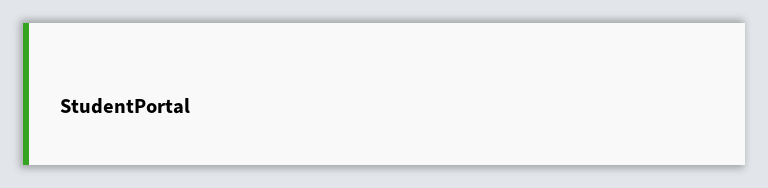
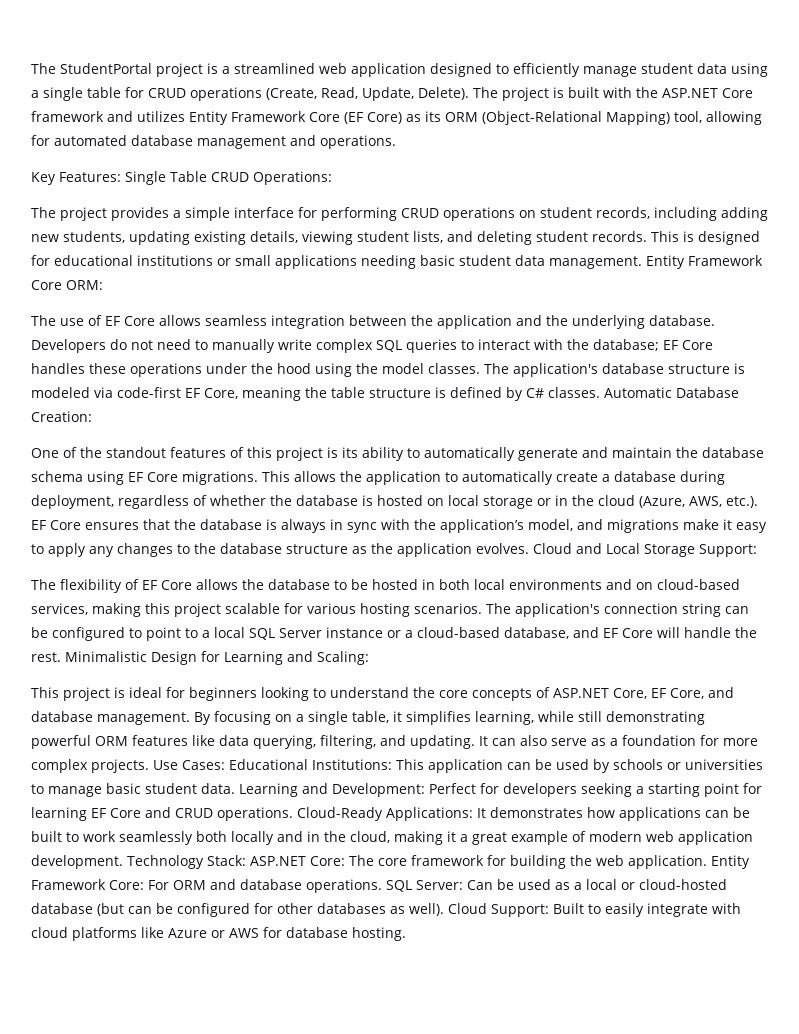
[60,98,190,114] StudentPortal -> [31,63,768,77] [31,87,753,101] [31,111,762,125] [31,135,396,149] [31,171,332,185] [31,207,768,221] [31,231,760,245] [31,255,763,269] [31,280,103,290] [31,315,715,329] [31,339,713,353] [31,363,745,377] [31,387,739,401] [31,411,92,422] [31,447,764,461] [31,471,725,485] [31,495,758,509] [31,519,767,533] [31,543,757,557] [31,579,740,593] [31,603,749,617] [31,627,757,641] [31,651,369,665] [31,687,734,701] [31,711,705,725] [31,735,758,749] [31,759,763,773] [31,783,762,797] [31,807,750,821] [31,831,753,845] [31,855,750,869] [31,879,727,893] [31,903,741,917] [31,927,406,941] The StudentPortal project is a streamlined web application designed to efficiently manage student data using a single table for CRUD operations (Create, Read, Update, Delete). The project is built with the ASP.NET Core framework and utilizes Entity Framework Core (EF Core) as its ORM (Object-Relational Mapping) tool, allowing for automated database management and operations. // Key Features: Single Table CRUD Operations: // The project provides a simple interface for performing CRUD operations on student records, including adding new students, updating existing details, viewing student lists, and deleting student records. This is designed for educational institutions or small applications needing basic student data management. Entity Framework Core ORM: // The use of EF Core allows seamless integration between the application and the underlying database. Developers do not need to manually write complex SQL queries to interact with the database; EF Core handles these operations under the hood using the model classes. The application's database structure is modeled via code-first EF Core, meaning the table structure is defined by C# classes. Automatic Database Creation: // One of the standout features of this project is its ability to automatically generate and maintain the database schema using EF Core migrations. This allows the application to automatically create a database during deployment, regardless of whether the database is hosted on local storage or in the cloud (Azure, AWS, etc.). EF Core ensures that the database is always in sync with the application’s model, and migrations make it easy to apply any changes to the database structure as the application evolves. Cloud and Local Storage Support: // The flexibility of EF Core allows the database to be hosted in both local environments and on cloud-based services, making this project scalable for various hosting scenarios. The application's connection string can be configured to point to a local SQL Server instance or a cloud-based database, and EF Core will handle the rest. Minimalistic Design for Learning and Scaling: // This project is ideal for beginners looking to understand the core concepts of ASP.NET Core, EF Core, and database management. By focusing on a single table, it simplifies learning, while still demonstrating powerful ORM features like data querying, filtering, and updating. It can also serve as a foundation for more complex projects. Use Cases: Educational Institutions: This application can be used by schools or universities to manage basic student data. Learning and Development: Perfect for developers seeking a starting point for learning EF Core and CRUD operations. Cloud-Ready Applications: It demonstrates how applications can be built to work seamlessly both locally and in the cloud, making it a great example of modern web application development. Technology Stack: ASP.NET Core: The core framework for building the web application. Entity Framework Core: For ORM and database operations. SQL Server: Can be used as a local or cloud-hosted database (but can be configured for other databases as well). Cloud Support: Built to easily integrate with cloud platforms like Azure or AWS for database hosting.

